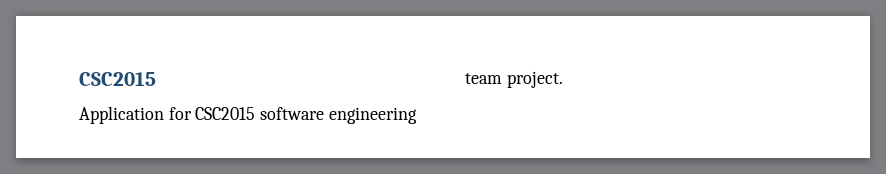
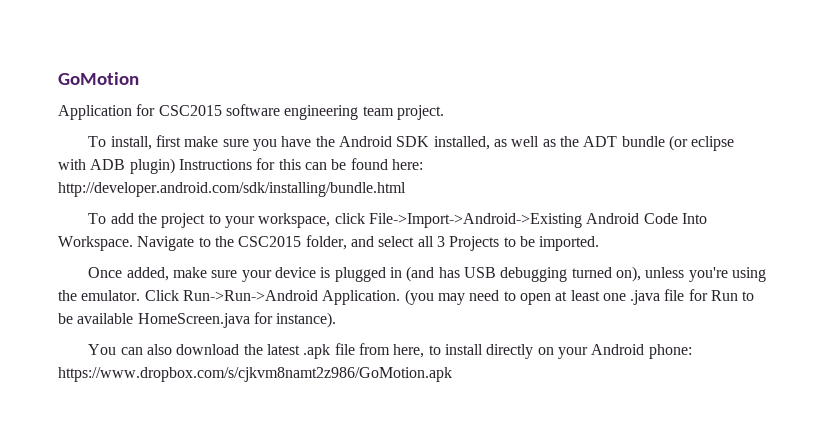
[79,72,156,86] CSC2015 -> [58,72,139,85] GoMotion
(563, 79) none -> [88,135,735,151] [58,158,423,174] [58,182,406,197] [88,213,707,228] [58,235,600,251] [88,266,766,282] [58,289,755,305] [58,312,337,328] [88,343,692,359] [58,367,452,382] // To install, first make sure you have the Android SDK installed, as well as the ADT bundle (or eclipse with ADB plugin) Instructions for this can be found here: http://developer.android.com/sdk/installing/bundle.html // To add the project to your workspace, click File->Import->Android->Existing Android Code Into Workspace. Navigate to the CSC2015 folder, and select all 3 Projects to be imported. // Once added, make sure your device is plugged in (and has USB debugging turned on), unless you're using the emulator. Click Run->Run->Android Application. (you may need to open at least one .java file for Run to be available HomeScreen.java for instance). // You can also download the latest .apk file from here, to install directly on your Android phone: https://www.dropbox.com/s/cjkvm8namt2z986/GoMotion.apk

